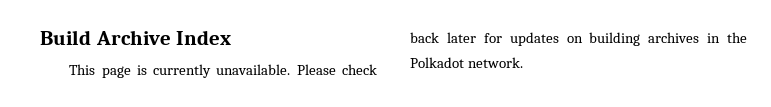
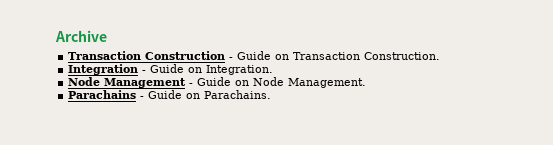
[40,30,91,45] Build -> (55, 36) none
[176,30,232,45] [69,64,377,78] [410,32,747,46] [410,57,523,68] Index // This page is currently unavailable. Please check back later for updates on building archives in the Polkadot network. -> [68,51,441,60] [68,64,274,75] [68,77,367,88] [68,90,272,99] // Transaction Construction - Guide on Transaction Construction. // Integration - Guide on Integration. // Node Management - Guide on Node Management. // Parachains - Guide on Parachains.

